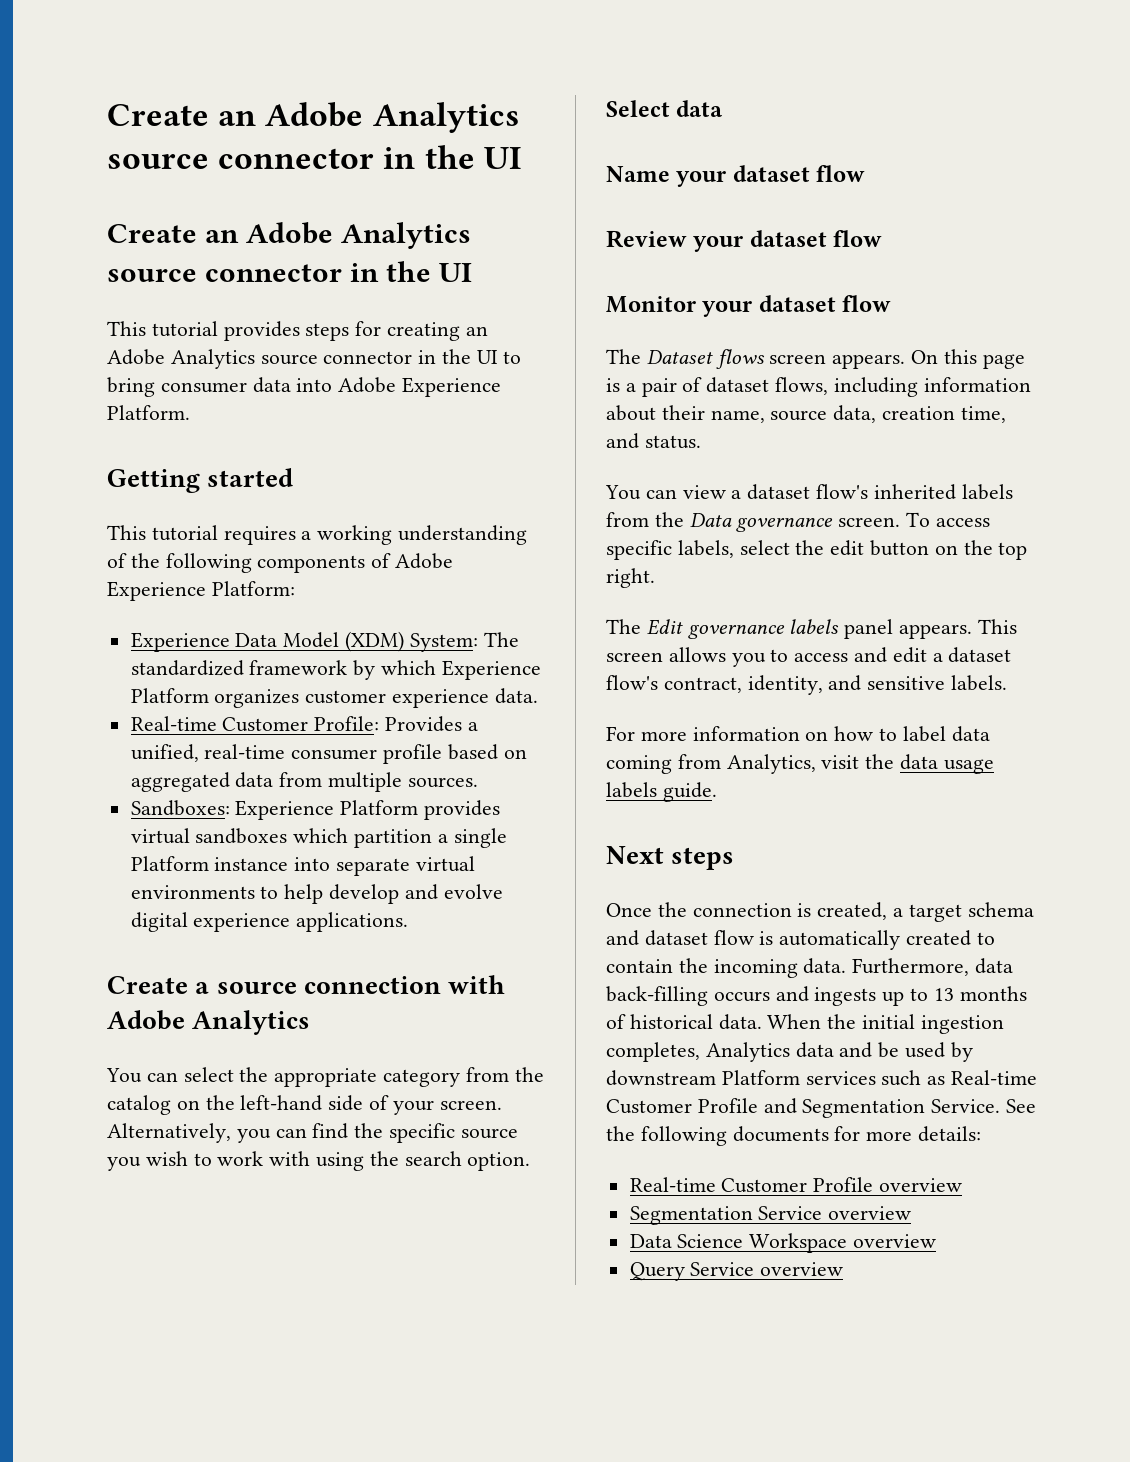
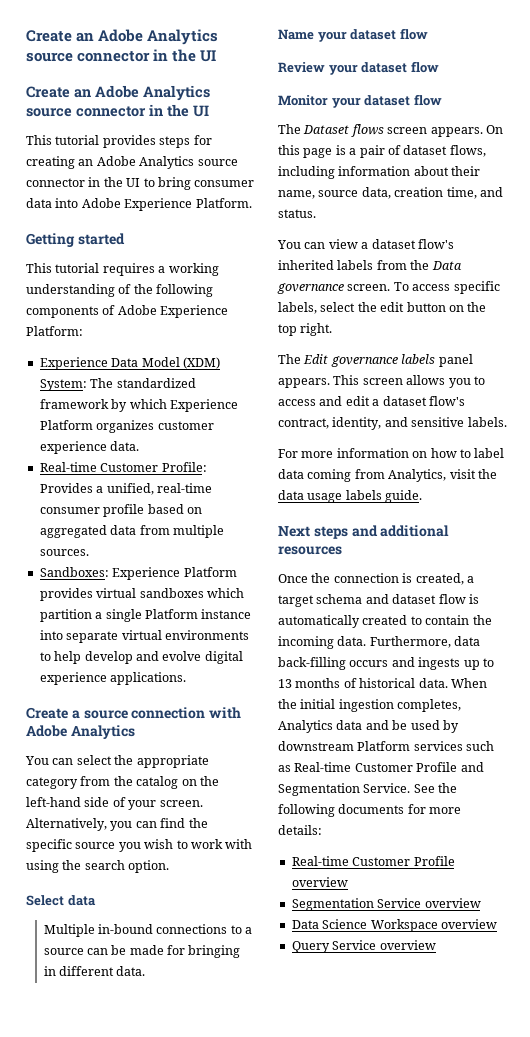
(724, 108) none -> [43,924,253,937] [43,945,241,958] [43,966,146,976] // Multiple in-bound connections to a source can be made for bringing in different data.
(735, 858) none -> [351,525,450,537] [278,546,342,555] and additional resources

